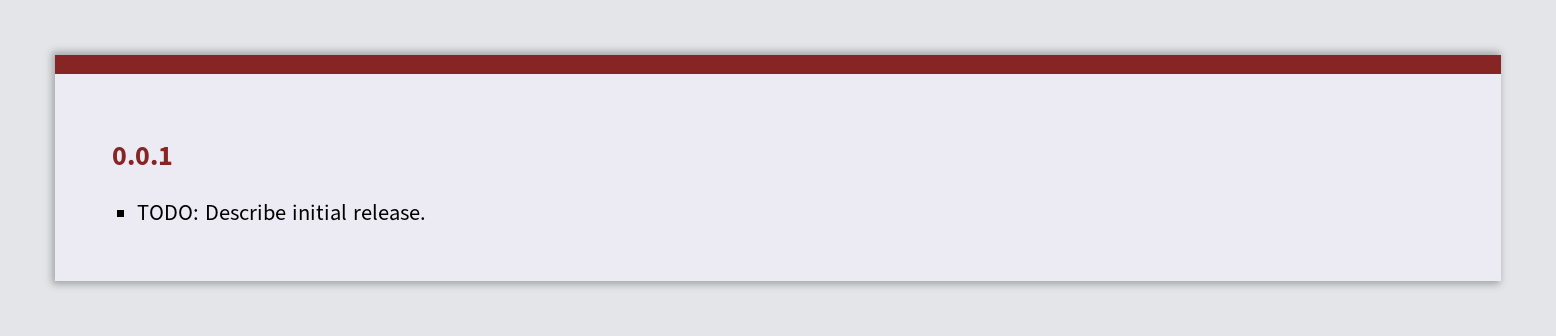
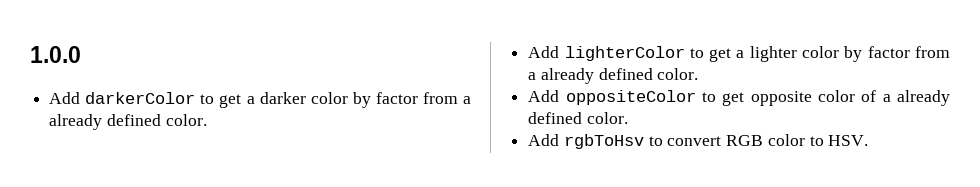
[112,147,173,165] [136,204,426,221] 0.0.1 // TODO: Describe initial release. -> [30,46,81,63] [49,92,471,108] [49,114,207,130] [528,46,950,62] [528,68,699,84] [528,90,950,106] [528,112,628,124] [528,134,869,149] 1.0.0 // Add darkerColor to get a darker color by factor from a already defined color. // Add lighterColor to get a lighter color by factor from a already defined color. // Add oppositeColor to get opposite color of a already defined color. // Add rgbToHsv to convert RGB color to HSV.

